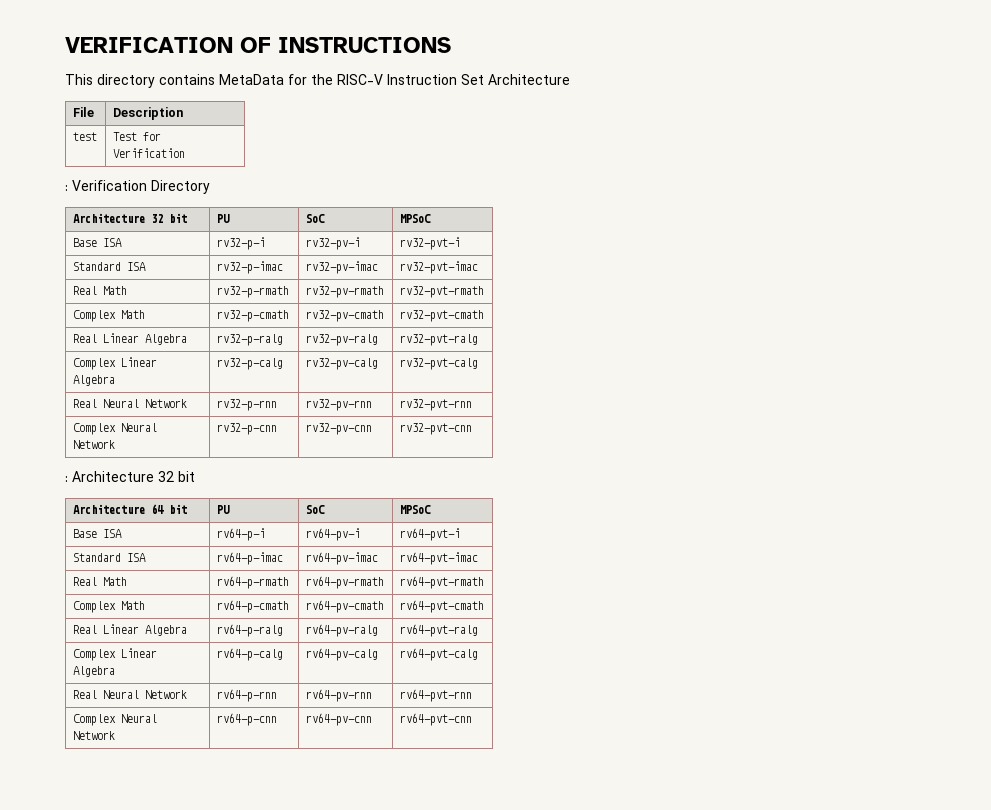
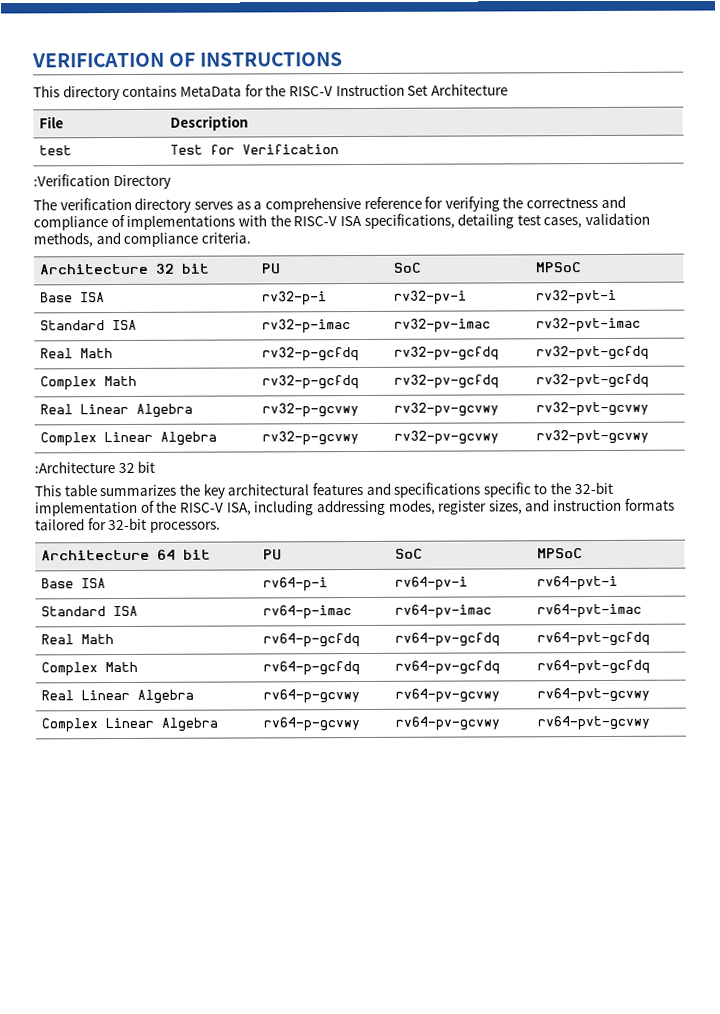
[65,180,147,191] : Verification -> [33,174,110,187] :Verification
(210, 187) none -> [33,195,626,213] [33,212,651,231] [33,231,251,248] // The verification directory serves as a comprehensive reference for verifying the correctness and compliance of implementations with the RISC-V ISA specifications, detailing test cases, validation methods, and compliance criteria.
[216,286,289,298] [305,286,384,298] [399,286,484,298] [72,310,145,322] [216,310,289,322] [305,310,384,322] [399,310,484,322] [72,333,187,345] [216,334,283,346] [305,334,378,346] [399,334,478,346] [72,357,157,370] [72,375,115,386] [216,358,283,370] [305,358,378,370] [399,358,478,370] [72,399,187,408] [216,399,277,411] [305,399,372,411] [399,399,472,411] [72,423,157,435] [72,440,115,449] [216,423,277,435] [305,423,372,435] [399,423,472,435] [65,471,195,482] rv32-p-rmath | rv32-pv-rmath | rv32-pvt-rmath // Complex Math | rv32-p-cmath | rv32-pv-cmath | rv32-pvt-cmath // Real Linear Algebra | rv32-p-ralg | rv32-pv-ralg | rv32-pvt-ralg // Complex Linear Algebra | rv32-p-calg | rv32-pv-calg | rv32-pvt-calg // Real Neural Network | rv32-p-rnn | rv32-pv-rnn | rv32-pvt-rnn // Complex Neural Network | rv32-p-cnn | rv32-pv-cnn | rv32-pvt-cnn // : Architecture 32 bit -> [261,347,359,362] [393,346,499,361] [535,345,649,361] [39,375,137,391] [261,375,359,390] [393,374,499,389] [535,373,649,389] [39,403,193,418] [261,403,359,418] [393,402,499,417] [535,401,649,417] [39,431,217,447] [261,431,359,446] [393,430,499,445] [535,429,649,445] [34,460,156,474] [34,481,613,499] [34,498,675,517] [35,517,221,533] rv32-p-gcfdq | rv32-pv-gcfdq | rv32-pvt-gcfdq // Complex Math | rv32-p-gcfdq | rv32-pv-gcfdq | rv32-pvt-gcfdq // Real Linear Algebra | rv32-p-gcvwy | rv32-pv-gcvwy | rv32-pvt-gcvwy // Complex Linear Algebra | rv32-p-gcvwy | rv32-pv-gcvwy | rv32-pvt-gcvwy // :Architecture 32 bit // This table summarizes the key architectural features and specifications specific to the 32-bit implementation of the RISC-V ISA, including addressing modes, register sizes, and instruction formats tailored for 32-bit processors.
[216,576,289,589] [305,576,384,589] [399,576,484,589] [72,601,145,613] [216,600,289,613] [305,600,384,613] [399,600,484,613] [72,624,187,636] [216,624,283,637] [305,624,378,637] [399,624,478,637] [72,648,157,661] [72,666,115,677] [216,648,283,661] [305,648,378,661] [399,648,478,661] [72,690,187,699] [216,689,277,702] [305,689,372,702] [399,689,472,702] [72,714,157,726] [72,731,115,740] [216,713,277,726] [305,713,372,726] [399,713,472,726] rv64-p-rmath | rv64-pv-rmath | rv64-pvt-rmath // Complex Math | rv64-p-cmath | rv64-pv-cmath | rv64-pvt-cmath // Real Linear Algebra | rv64-p-ralg | rv64-pv-ralg | rv64-pvt-ralg // Complex Linear Algebra | rv64-p-calg | rv64-pv-calg | rv64-pvt-calg // Real Neural Network | rv64-p-rnn | rv64-pv-rnn | rv64-pvt-rnn // Complex Neural Network | rv64-p-cnn | rv64-pv-cnn | rv64-pvt-cnn -> [262,633,360,648] [394,632,500,647] [536,631,650,647] [40,661,138,677] [262,661,360,676] [394,660,500,675] [536,659,650,675] [40,689,194,704] [262,689,360,704] [394,688,500,703] [536,687,650,703] [40,717,218,733] [262,717,360,732] [394,716,500,731] [536,715,650,731] rv64-p-gcfdq | rv64-pv-gcfdq | rv64-pvt-gcfdq // Complex Math | rv64-p-gcfdq | rv64-pv-gcfdq | rv64-pvt-gcfdq // Real Linear Algebra | rv64-p-gcvwy | rv64-pv-gcvwy | rv64-pvt-gcvwy // Complex Linear Algebra | rv64-p-gcvwy | rv64-pv-gcvwy | rv64-pvt-gcvwy

